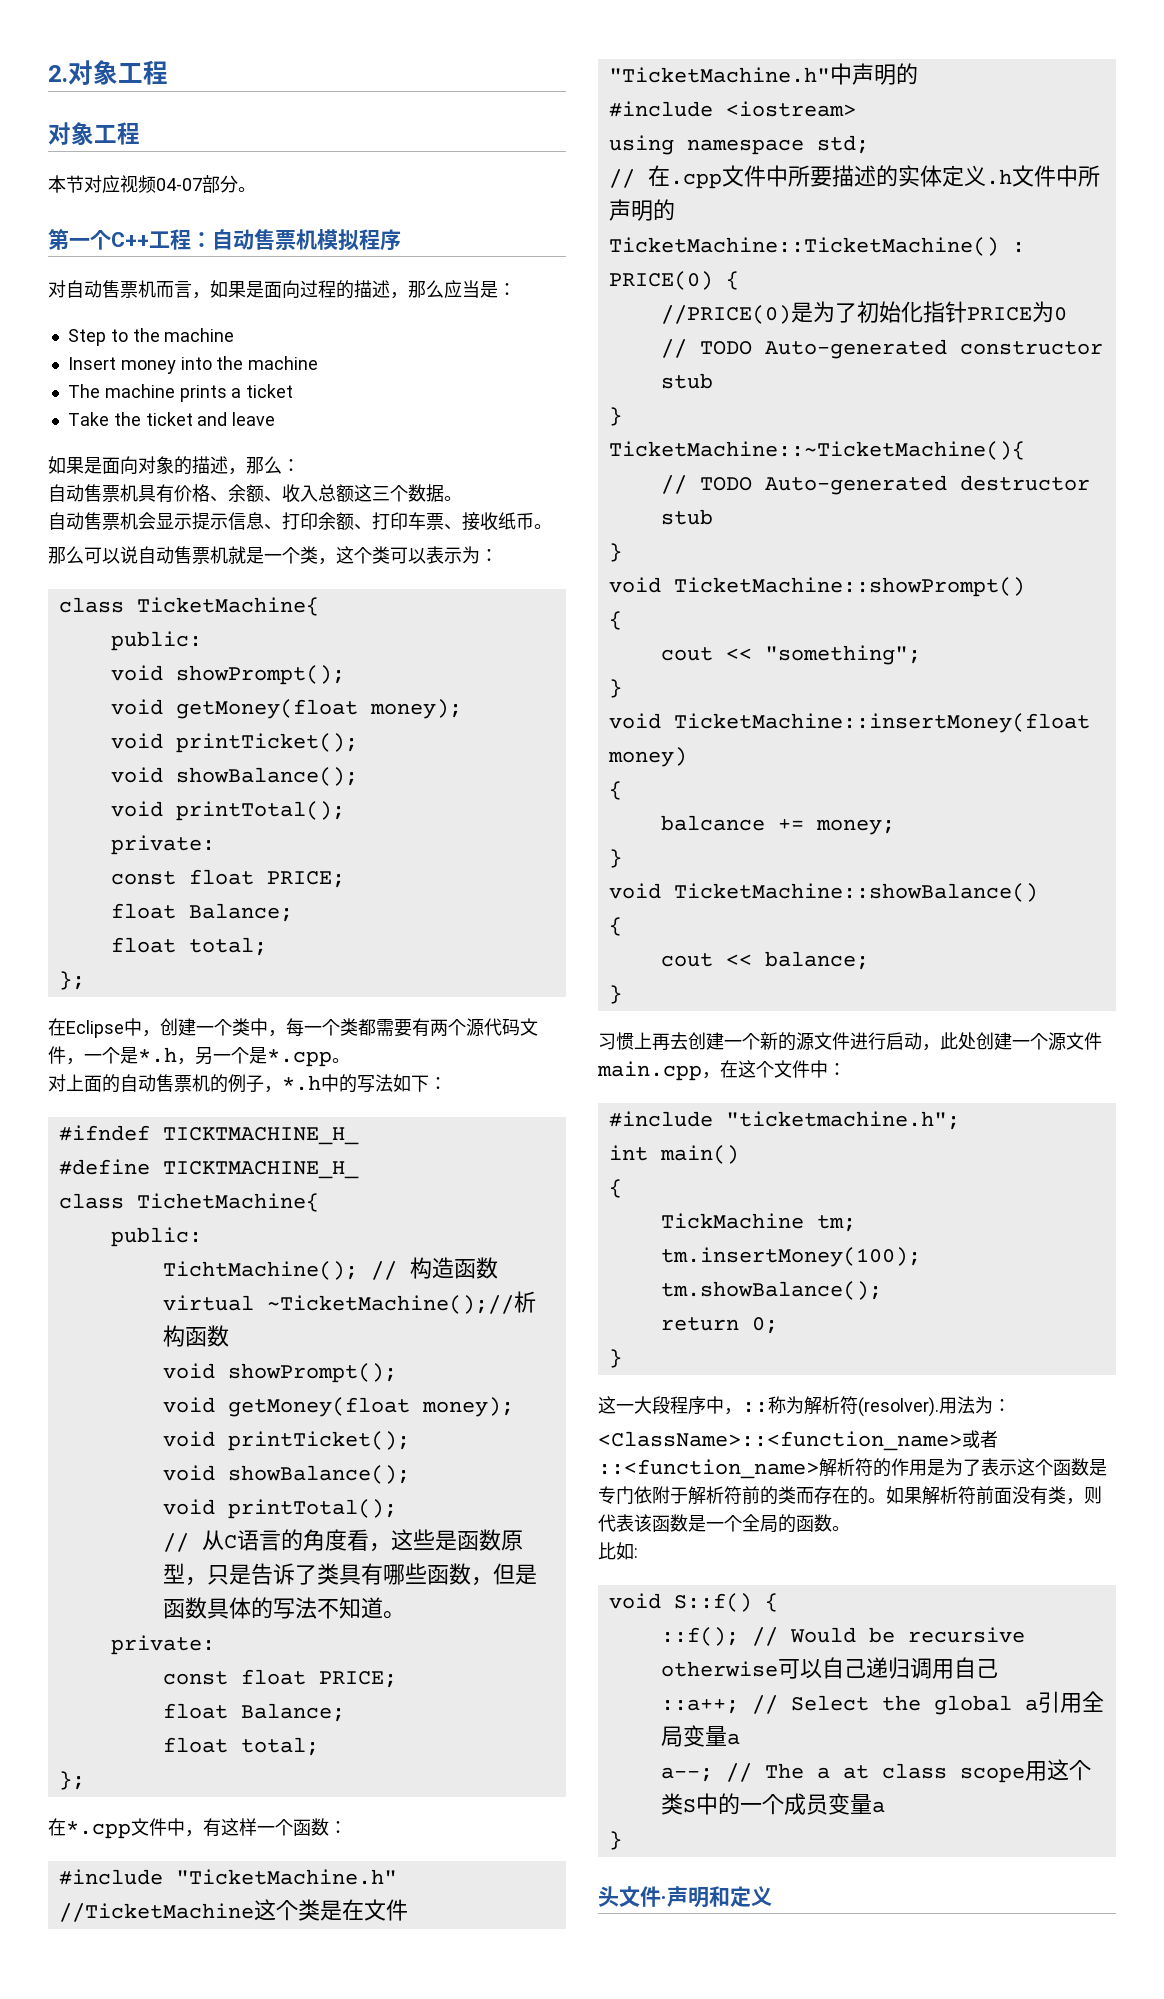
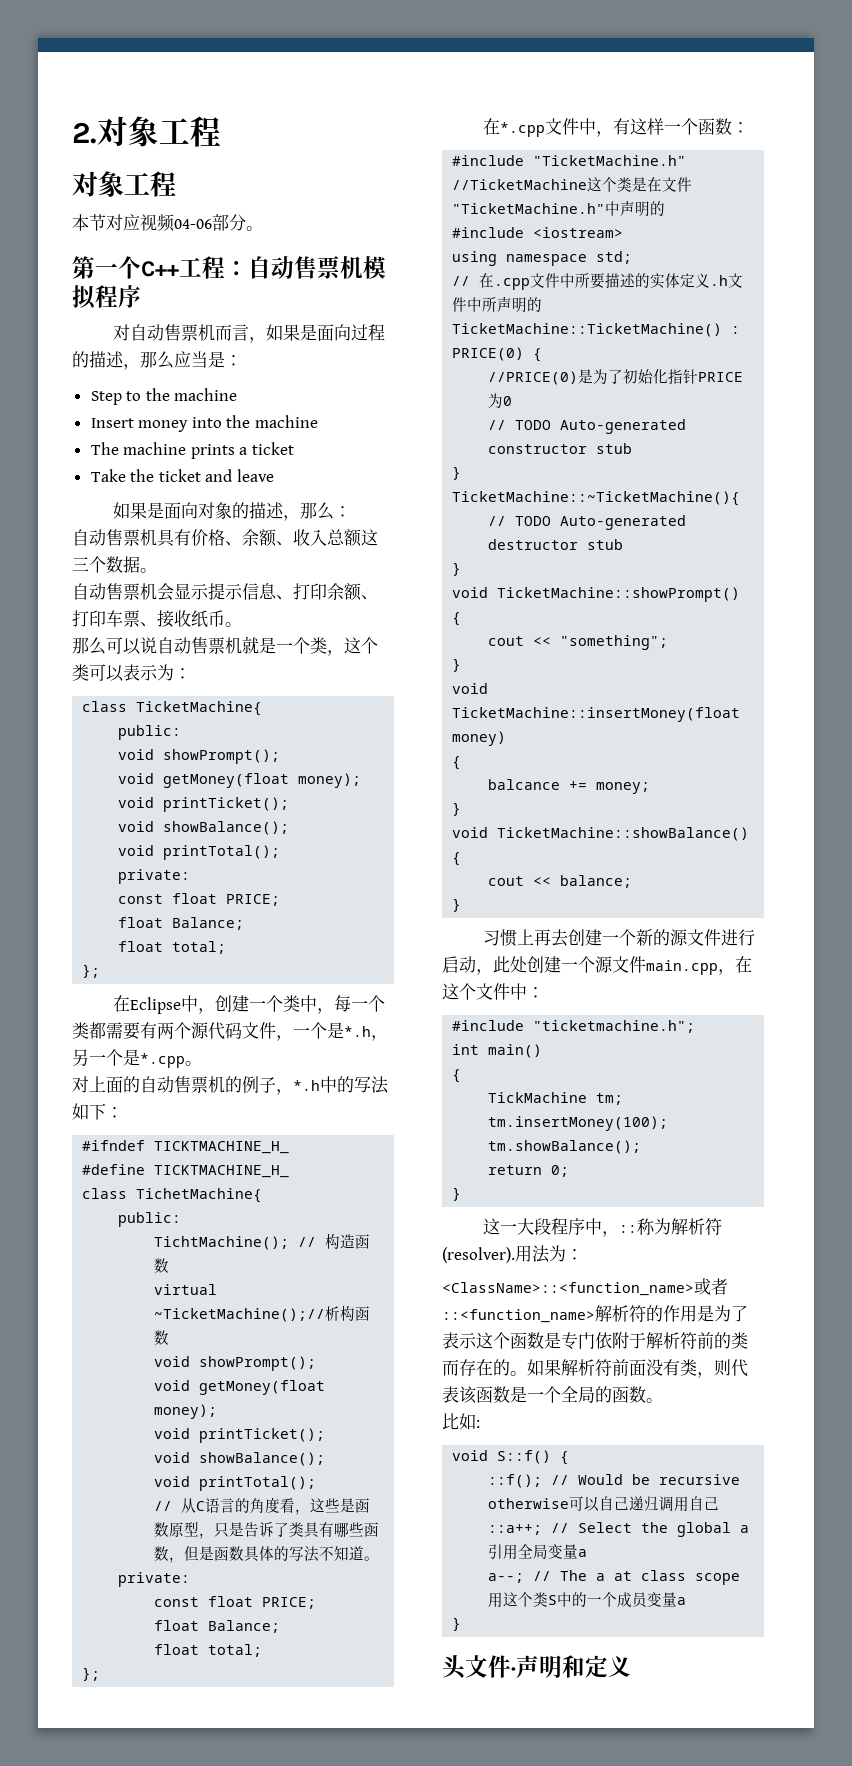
[156,178,202,191] 04-07 -> [174,219,212,229] 04-06

